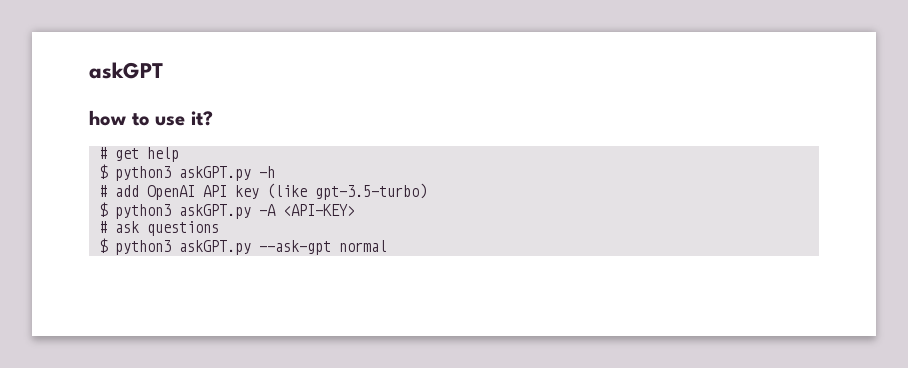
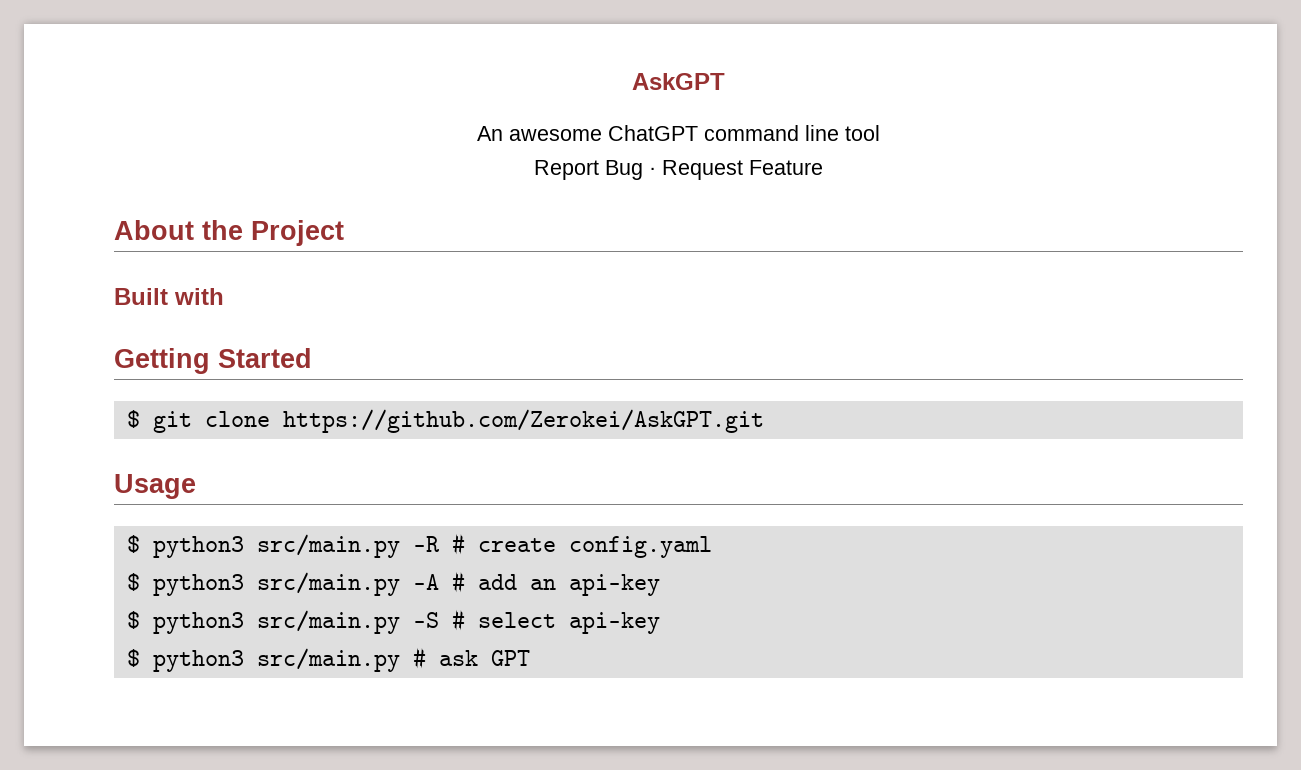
[89,62,163,79] [89,110,213,126] [98,147,179,162] [98,164,275,181] [98,183,427,200] [98,202,355,219] [98,221,219,236] [98,238,387,255] askGPT // how to use it? // # get help // $ python3 askGPT.py -h // # add OpenAI API key (like gpt-3.5-turbo) // $ python3 askGPT.py -A <API-KEY> // # ask questions // $ python3 askGPT.py --ask-gpt normal -> [632,73,725,90] [477,125,880,141] [534,160,823,180] [114,220,344,246] [114,288,224,305] [114,348,312,374] [126,409,764,433] [114,474,196,499] [126,533,712,558] [126,571,660,596] [126,609,660,634] [126,647,530,672] AskGPT // An awesome ChatGPT command line tool // Report Bug · Request Feature // About the Project // Built with // Getting Started // $ git clone https://github.com/Zerokei/AskGPT.git // Usage // $ python3 src/main.py -R # create config.yaml // $ python3 src/main.py -A # add an api-key // $ python3 src/main.py -S # select api-key // $ python3 src/main.py # ask GPT

